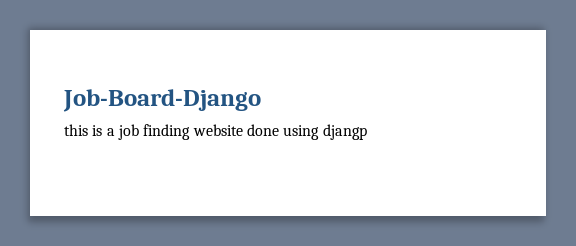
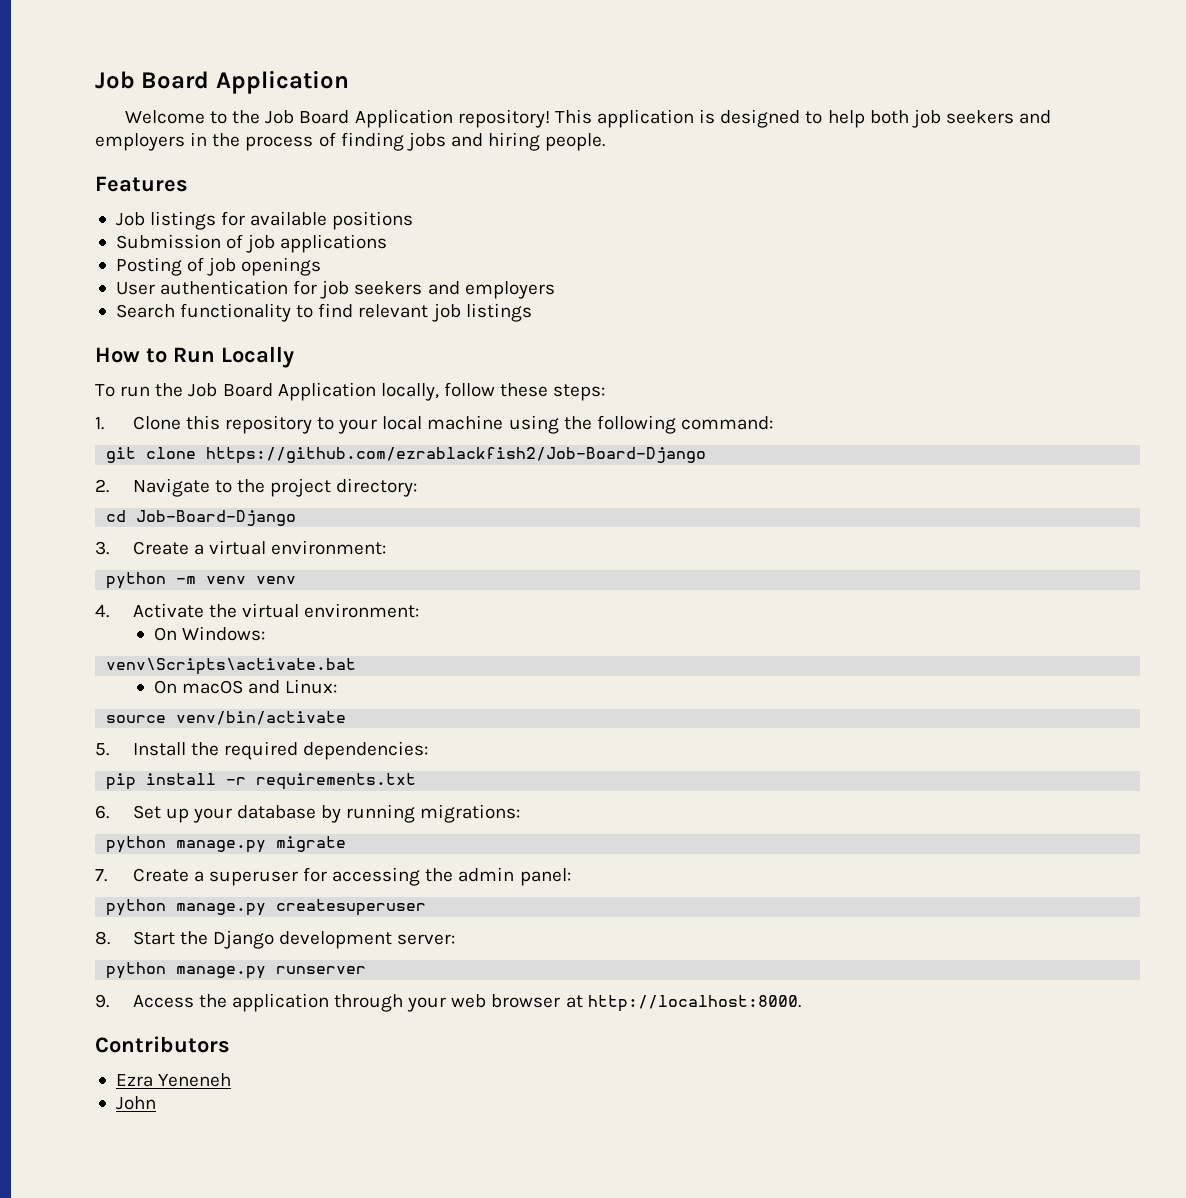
[63,89,261,112] [64,124,367,140] Job-Board-Django // this is a job finding website done using djangp -> [95,70,349,94] [124,109,1052,128] [95,132,606,151] [95,176,188,192] [115,211,414,230] [115,234,388,253] [115,257,322,276] [115,280,555,299] [115,303,532,322] [95,346,294,368] [95,382,606,401] [95,415,774,434] [106,447,707,464] [95,478,418,497] [106,510,297,526] [95,540,387,555] [106,572,297,589] [95,603,420,618] [153,626,265,641] [106,658,357,675] [153,679,337,694] [106,711,347,725] [95,741,429,760] [106,773,417,790] [95,804,521,823] [106,836,347,853] [95,867,571,886] [106,899,427,916] [95,930,456,949] [106,962,367,979] [95,993,801,1012] [95,1036,230,1053] [115,1073,232,1087] [115,1096,156,1110] Job Board Application // Welcome to the Job Board Application repository! This application is designed to help both job seekers and employers in the process of finding jobs and hiring people. // Features // Job listings for available positions // Submission of job applications // Posting of job openings // User authentication for job seekers and employers // Search functionality to find relevant job listings // How to Run Locally // To run the Job Board Application locally, follow these steps: // 1. Clone this repository to your local machine using the following command: // git clone https://github.com/ezrablackfish2/Job-Board-Django // 2. Navigate to the project directory: // cd Job-Board-Django // 3. Create a virtual environment: // python -m venv venv // 4. Activate the virtual environment: // On Windows: // venv\Scripts\activate.bat // On macOS and Linux: // source venv/bin/activate // 5. Install the required dependencies: // pip install -r requirements.txt // 6. Set up your database by running migrations: // python manage.py migrate // 7. Create a superuser for accessing the admin panel: // python manage.py createsuperuser // 8. Start the Django development server: // python manage.py runserver // 9. Access the application through your web browser at http://localhost:8000. // Contributors // Ezra Yeneneh // John

